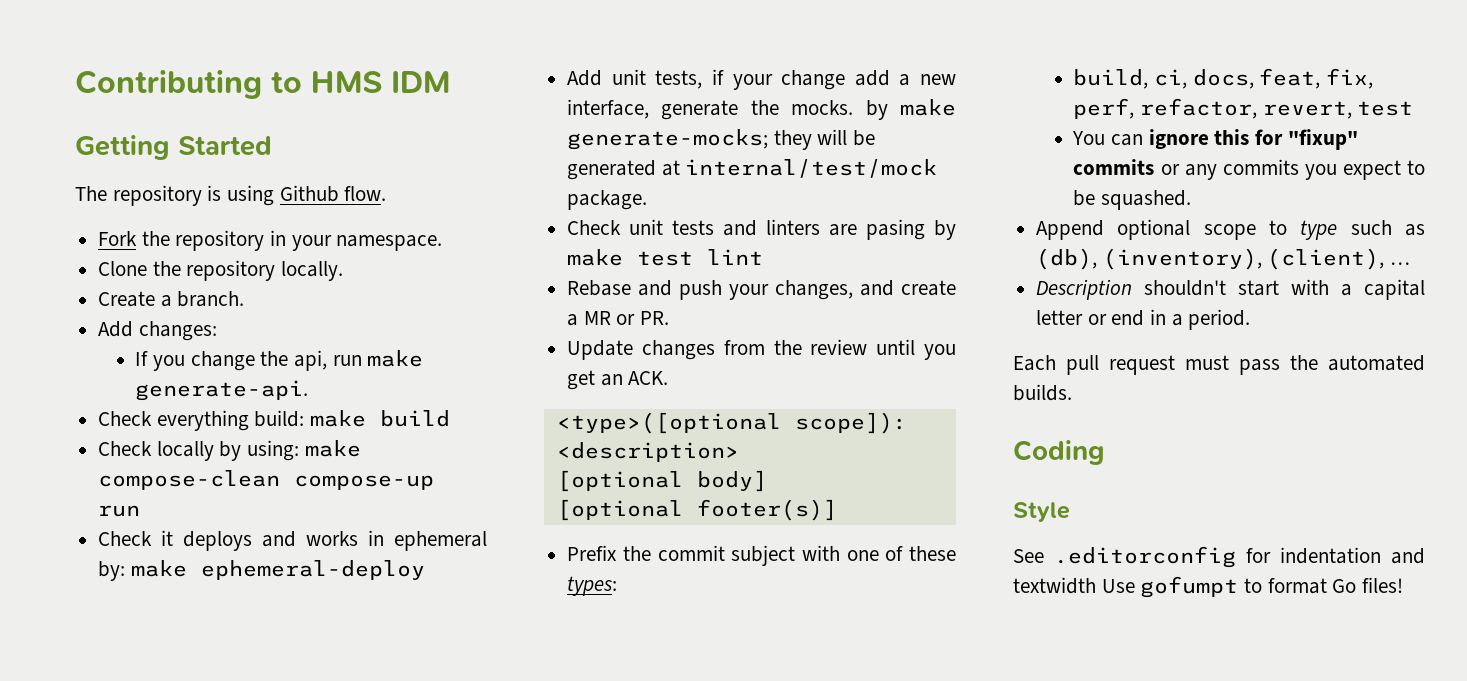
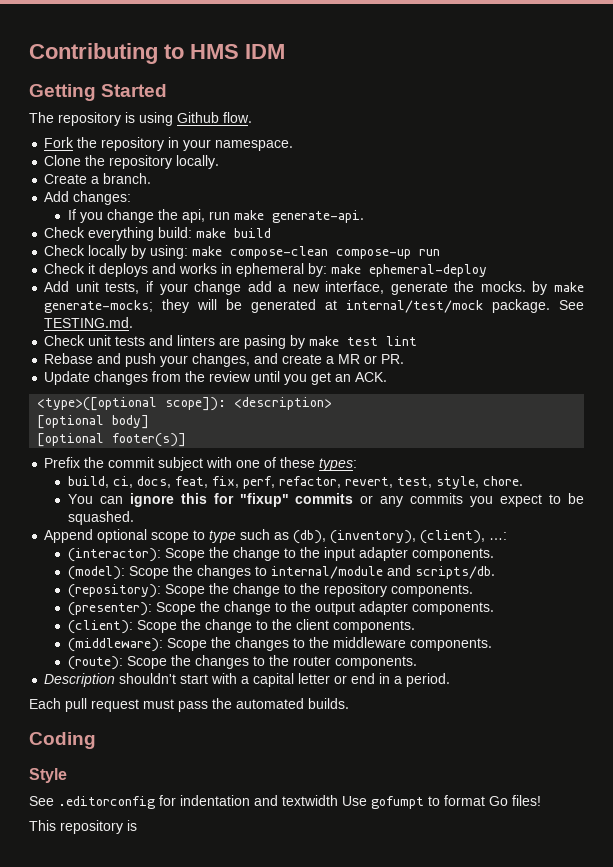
(648, 200) none -> [559,300,584,310] [44,317,134,328] See TESTING.md.
[1357,101,1414,116] test -> [396,476,523,489] test, style, chore.
[1390,262,1411,265] … -> [489,532,508,540] [67,547,494,562] [67,565,495,580] [67,583,473,598] [67,601,494,616] [67,619,415,634] [67,637,492,652] [67,655,417,670] …: // (interactor): Scope the change to the input adapter components. // (model): Scope the changes to internal/module and scripts/db. // (repository): Scope the change to the repository components. // (presenter): Scope the change to the output adapter components. // (client): Scope the change to the client components. // (middleware): Scope the changes to the middleware components. // (route): Scope the changes to the router components.
(1404, 585) none -> [29,820,137,834] // This repository is

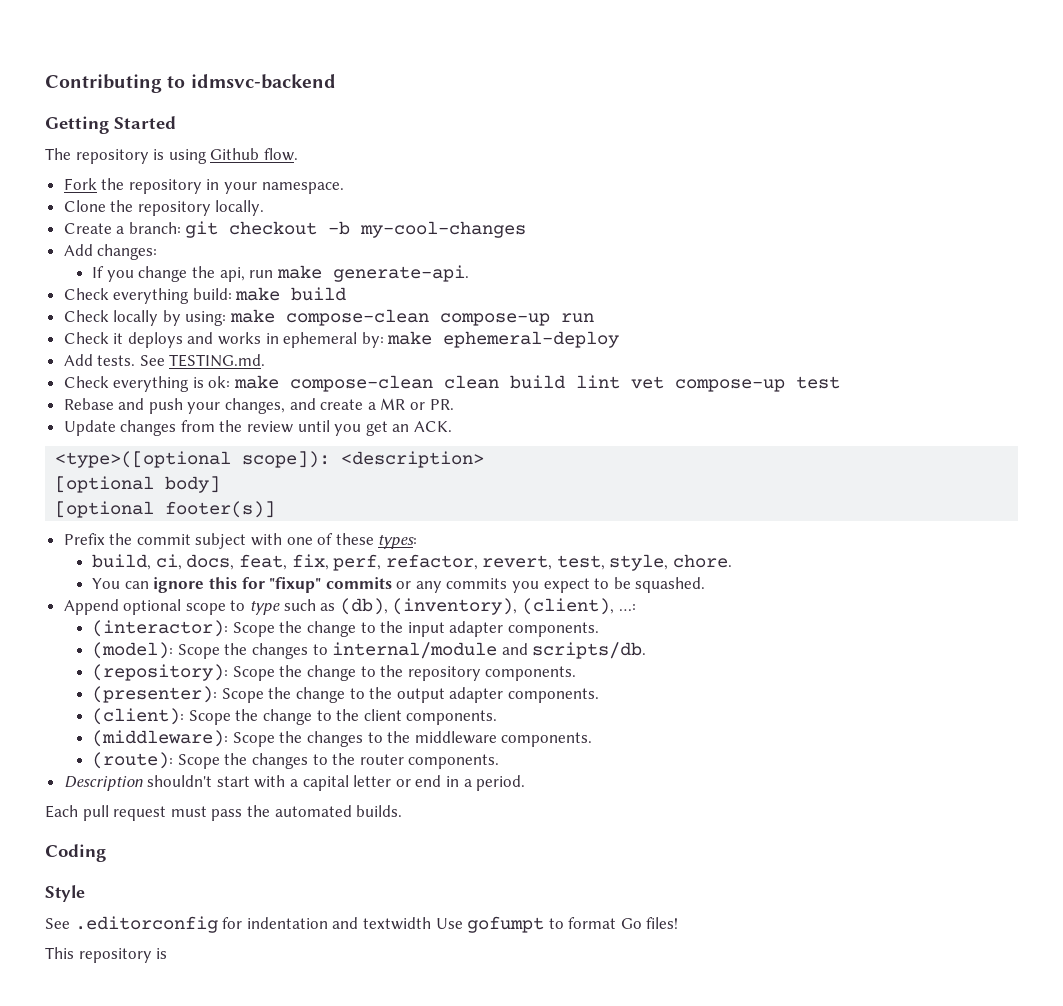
[190,44,285,59] HMS IDM -> [190,74,336,89] idmsvc-backend
[103,173,152,184] branch. -> [128,221,527,238] branch: git checkout -b my-cool-changes
[75,281,584,295] [44,299,584,313] [44,317,134,328] [44,335,340,349] unit tests, if your change add a new interface, generate the mocks. by make generate-mocks; they will be generated at internal/test/mock package. See TESTING.md. // Check unit tests and linters are pasing by make -> [97,354,266,367] [63,375,786,392] tests. See TESTING.md. // Check everything is ok: make compose-clean clean build lint vet compose-up
[386,336,418,346] lint -> (841, 382) none

